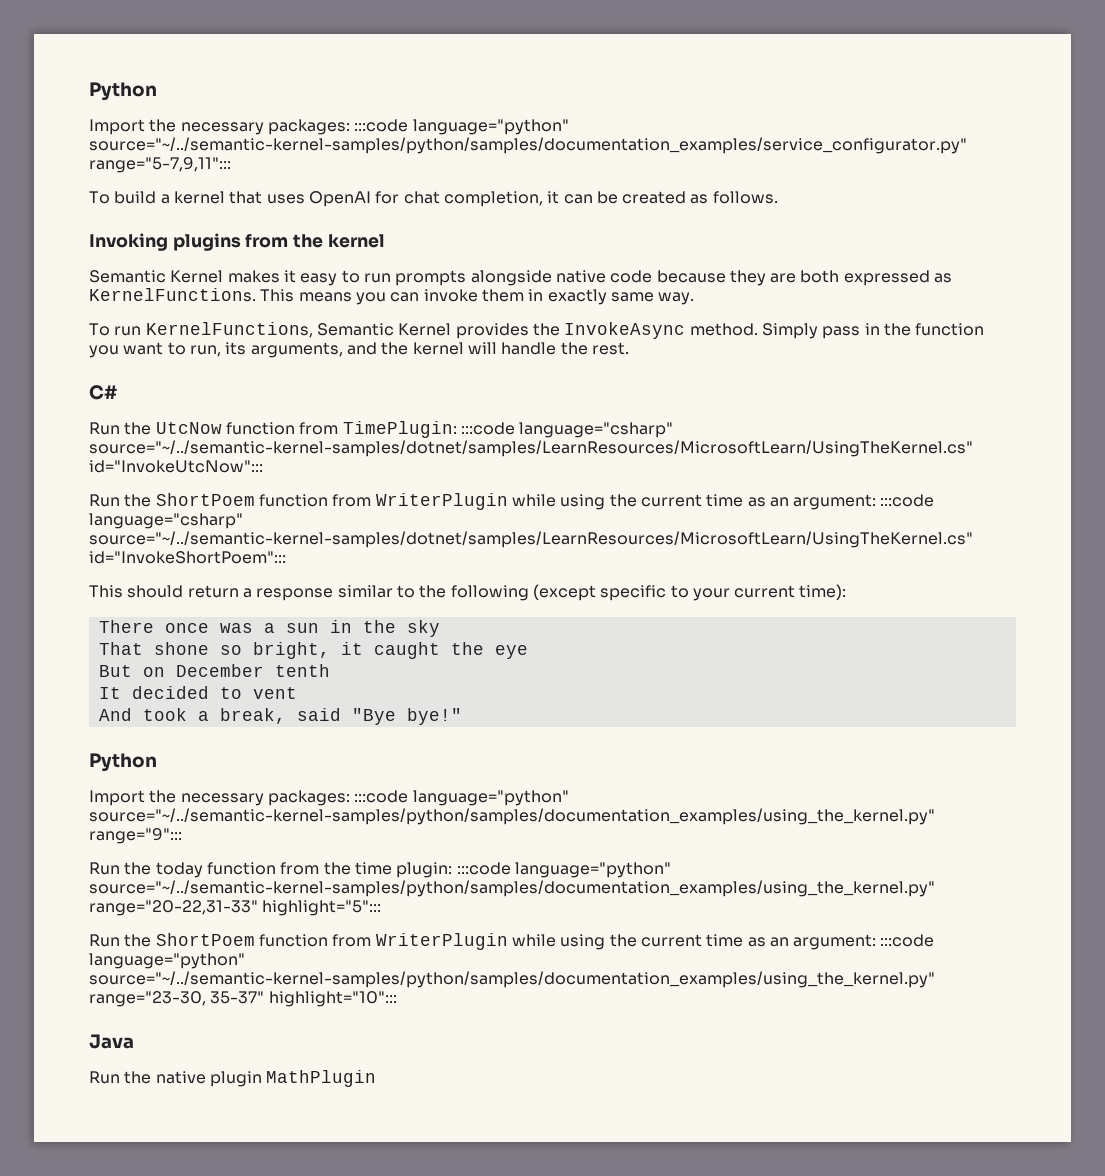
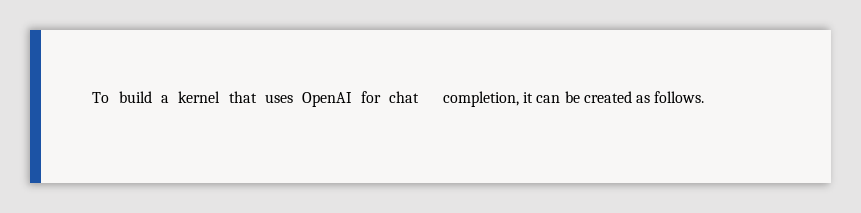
[89,82,157,101] [89,119,569,135] [89,137,967,154] [89,157,231,173] Python // Import the necessary packages: :::code language="python" source="~/../semantic-kernel-samples/python/samples/documentation_examples/service_configurator.py" range="5-7,9,11"::: // -> (92, 97) none
[89,233,385,251] [89,270,953,286] [89,288,695,305] [89,322,985,339] [89,342,629,358] [89,385,117,400] [89,421,674,438] [89,440,973,457] [89,460,263,473] [89,493,935,510] [89,513,243,529] [89,531,973,548] [89,551,286,564] [89,584,847,601] [98,620,440,637] [98,642,528,659] [98,664,330,677] [98,686,297,699] [98,708,462,725] [89,753,157,772] [89,790,569,806] [89,808,935,825] [89,828,182,844] [89,862,671,878] [89,880,935,897] [89,900,382,916] [89,933,935,950] [89,953,245,969] [89,971,935,988] [89,991,397,1007] [89,1034,134,1049] [89,1070,377,1087] // Invoking plugins from the kernel // Semantic Kernel makes it easy to run prompts alongside native code because they are both expressed as KernelFunctions. This means you can invoke them in exactly same way. // To run KernelFunctions, Semantic Kernel provides the InvokeAsync method. Simply pass in the function you want to run, its arguments, and the kernel will handle the rest. // C# // Run the UtcNow function from TimePlugin: :::code language="csharp" source="~/../semantic-kernel-samples/dotnet/samples/LearnResources/MicrosoftLearn/UsingTheKernel.cs" id="InvokeUtcNow"::: // Run the ShortPoem function from WriterPlugin while using the current time as an argument: :::code language="csharp" source="~/../semantic-kernel-samples/dotnet/samples/LearnResources/MicrosoftLearn/UsingTheKernel.cs" id="InvokeShortPoem"::: // This should return a response similar to the following (except specific to your current time): // There once was a sun in the sky // That shone so bright, it caught the eye // But on December tenth // It decided to vent // And took a break, said "Bye bye!" // Python // Import the necessary packages: :::code language="python" source="~/../semantic-kernel-samples/python/samples/documentation_examples/using_the_kernel.py" range="9"::: // Run the today function from the time plugin: :::code language="python" source="~/../semantic-kernel-samples/python/samples/documentation_examples/using_the_kernel.py" range="20-22,31-33" highlight="5"::: // Run the ShortPoem function from WriterPlugin while using the current time as an argument: :::code language="python" source="~/../semantic-kernel-samples/python/samples/documentation_examples/using_the_kernel.py" range="23-30, 35-37" highlight="10"::: // Java // Run the native plugin MathPlugin -> (705, 97) none

